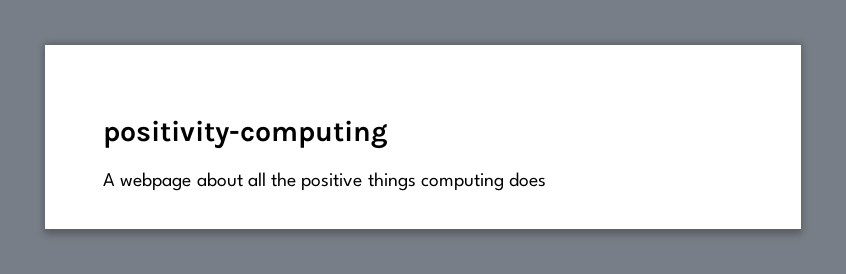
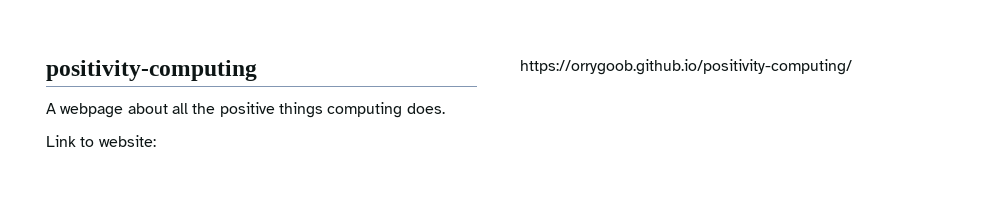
[509,172,547,187] does -> [406,103,445,114] [46,135,156,147] [520,59,852,75] does. // Link to website: https://orrygoob.github.io/positivity-computing/

